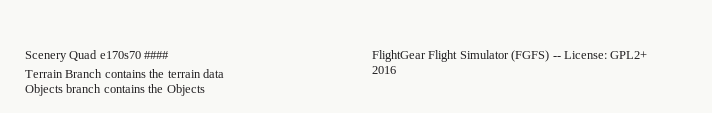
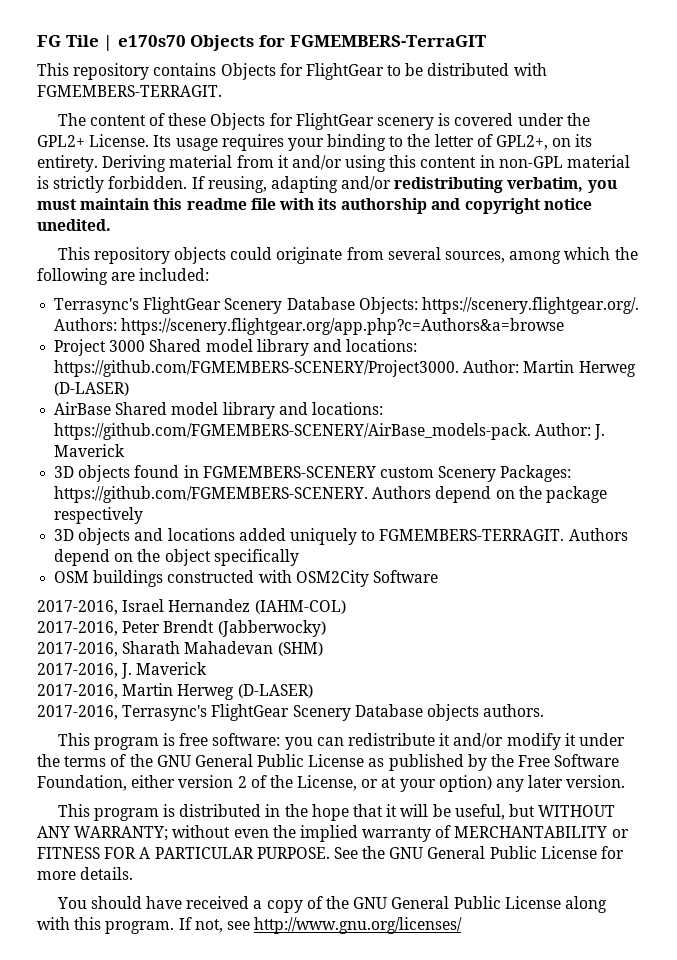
[25,50,170,62] [25,69,224,78] [25,84,205,96] [372,50,648,62] [372,66,396,74] Scenery Quad e170s70 #### // Terrain Branch contains the terrain data // Objects branch contains the Objects // FlightGear Flight Simulator (FGFS) -- License: GPL2+ // 2016 -> [37,35,486,51] [37,63,547,80] [37,85,222,97] [57,113,590,130] [37,134,593,151] [37,155,631,172] [37,176,617,193] [37,198,592,214] [37,219,111,231] [57,247,638,264] [37,268,210,285] [54,297,639,314] [54,318,565,335] [54,339,418,356] [54,360,636,377] [54,382,130,396] [54,402,383,419] [54,423,606,440] [54,444,126,457] [54,465,572,482] [54,486,607,503] [54,507,144,524] [54,528,628,545] [54,549,299,566] [54,570,438,587] [37,599,346,615] [37,620,326,637] [37,641,323,657] [37,662,208,679] [37,683,313,700] [37,704,545,721] [57,733,625,750] [37,754,620,771] [37,775,626,792] [57,804,616,821] [37,825,629,842] [37,846,625,859] [37,867,134,880] [56,896,607,913] [37,917,463,934] FG Tile | e170s70 Objects for FGMEMBERS-TerraGIT // This repository contains Objects for FlightGear to be distributed with FGMEMBERS-TERRAGIT. // The content of these Objects for FlightGear scenery is covered under the GPL2+ License. Its usage requires your binding to the letter of GPL2+, on its entirety. Deriving material from it and/or using this content in non-GPL material is strictly forbidden. If reusing, adapting and/or redistributing verbatim, you must maintain this readme file with its authorship and copyright notice unedited. // This repository objects could originate from several sources, among which the following are included: // Terrasync's FlightGear Scenery Database Objects: https://scenery.flightgear.org/. Authors: https://scenery.flightgear.org/app.php?c=Authors&a=browse // Project 3000 Shared model library and locations: https://github.com/FGMEMBERS-SCENERY/Project3000. Author: Martin Herweg (D-LASER) // AirBase Shared model library and locations: https://github.com/FGMEMBERS-SCENERY/AirBase_models-pack. Author: J. Maverick // 3D objects found in FGMEMBERS-SCENERY custom Scenery Packages: https://github.com/FGMEMBERS-SCENERY. Authors depend on the package respectively // 3D objects and locations added uniquely to FGMEMBERS-TERRAGIT. Authors depend on the object specifically // OSM buildings constructed with OSM2City Software // 2017-2016, Israel Hernandez (IAHM-COL) // 2017-2016, Peter Brendt (Jabberwocky) // 2017-2016, Sharath Mahadevan (SHM) // 2017-2016, J. Maverick // 2017-2016, Martin Herweg (D-LASER) // 2017-2016, Terrasync's FlightGear Scenery Database objects authors. // This program is free software: you can redistribute it and/or modify it under the terms of the GNU General Public License as published by the Free Software Foundation, either version 2 of the License, or at your option) any later version. // This program is distributed in the hope that it will be useful, but WITHOUT ANY WARRANTY; without even the implied warranty of MERCHANTABILITY or FITNESS FOR A PARTICULAR PURPOSE. See the GNU General Public License for more details. // You should have received a copy of the GNU General Public License along with this program. If not, see http://www.gnu.org/licenses/

